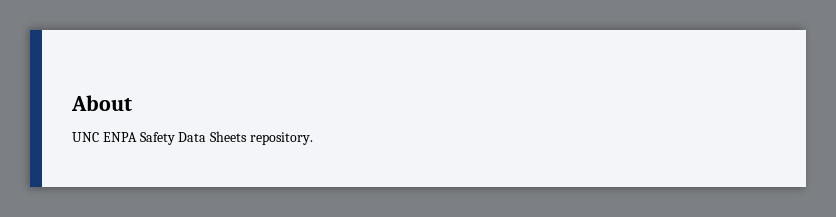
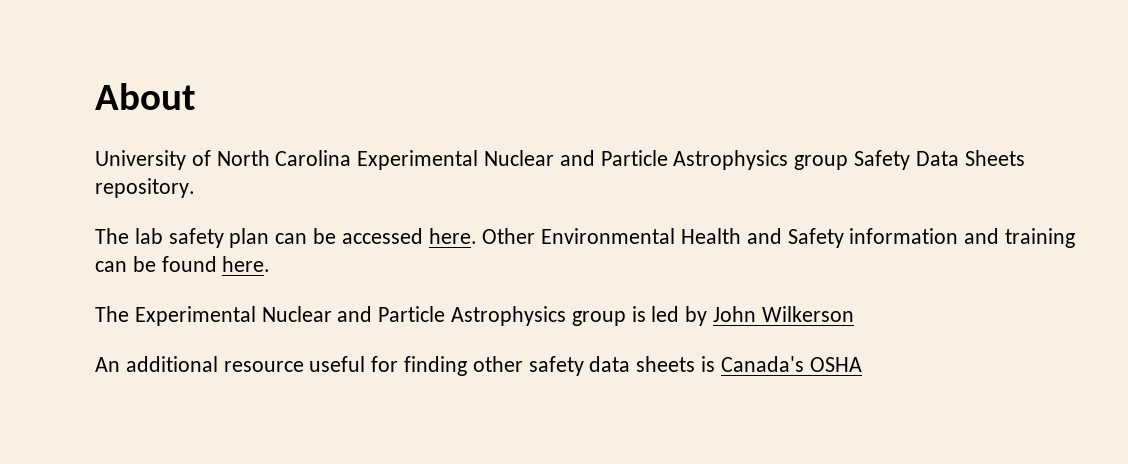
[72,131,313,145] UNC ENPA Safety Data Sheets repository. -> [95,150,1025,170] [95,178,195,198] [95,228,1076,248] [95,256,271,272] [95,306,854,326] [95,356,862,376] University of North Carolina Experimental Nuclear and Particle Astrophysics group Safety Data Sheets repository. // The lab safety plan can be accessed here. Other Environmental Health and Safety information and training can be found here. // The Experimental Nuclear and Particle Astrophysics group is led by John Wilkerson // An additional resource useful for finding other safety data sheets is Canada's OSHA

